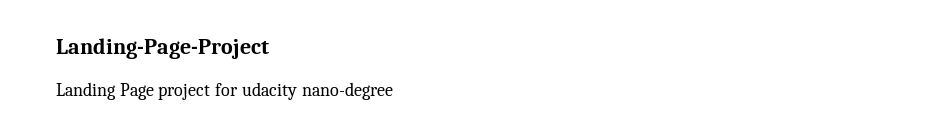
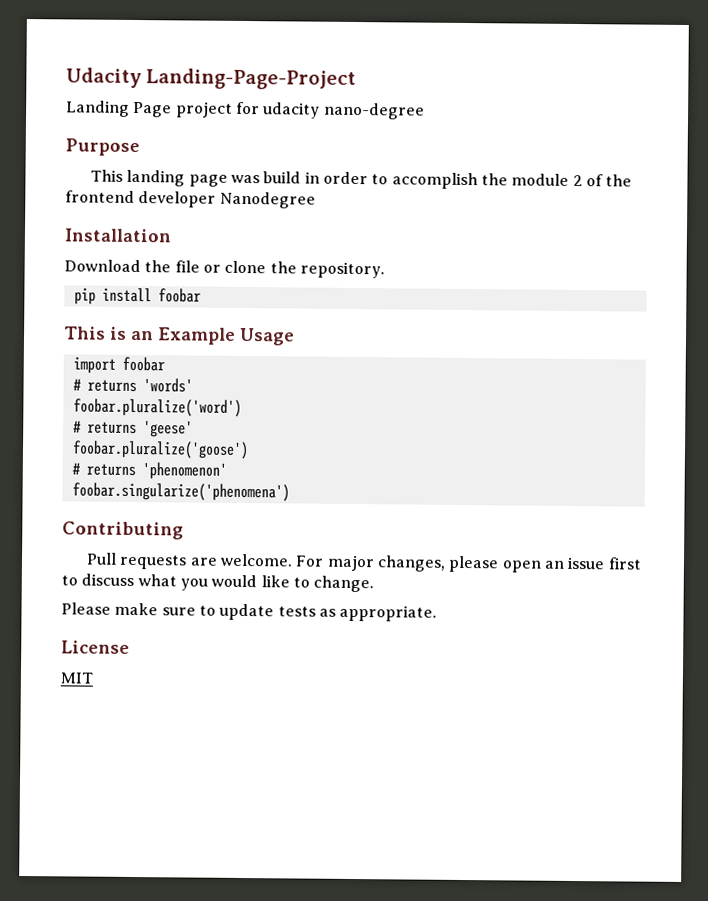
(56, 48) none -> [66,67,142,89] Udacity
(393, 91) none -> [65,138,140,157] [90,169,633,190] [65,190,316,209] [64,228,171,243] [64,259,385,279] [73,287,201,305] [63,326,295,346] [72,356,165,374] [72,378,193,393] [72,398,242,417] [72,420,193,438] [71,440,249,460] [71,462,227,480] [71,482,290,502] [62,521,184,540] [86,552,642,573] [61,573,375,593] [61,602,438,622] [61,640,130,654] [60,672,93,684] // Purpose // This landing page was build in order to accomplish the module 2 of the frontend developer Nanodegree // Installation // Download the file or clone the repository. // pip install foobar // This is an Example Usage // import foobar // # returns 'words' // foobar.pluralize('word') // # returns 'geese' // foobar.pluralize('goose') // # returns 'phenomenon' // foobar.singularize('phenomena') // Contributing // Pull requests are welcome. For major changes, please open an issue first to discuss what you would like to change. // Please make sure to update tests as appropriate. // License // MIT

